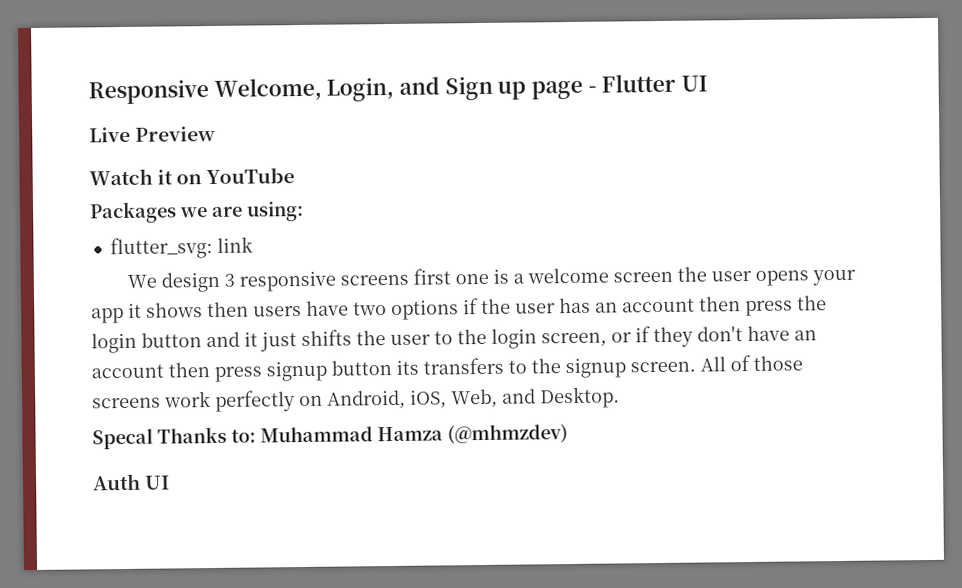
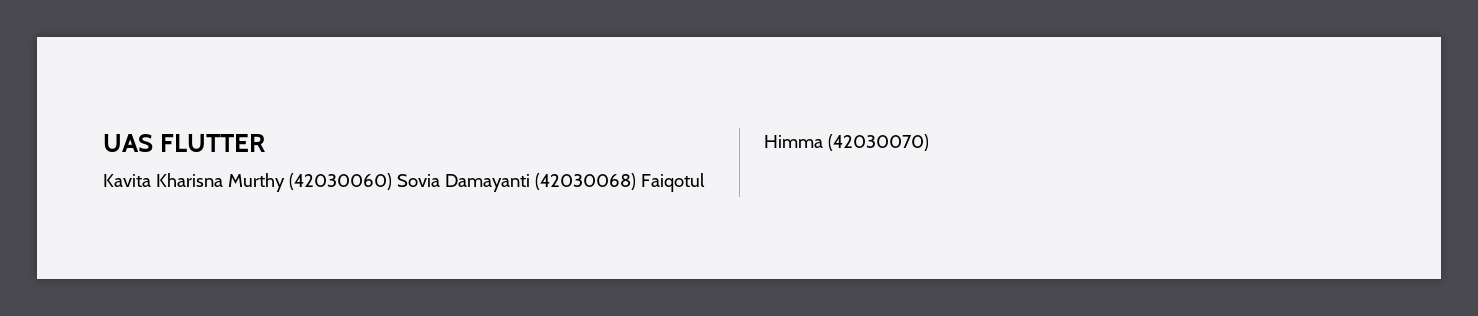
[88,73,709,105] [89,125,217,143] [89,167,296,186] [89,200,304,224] [109,236,253,260] [127,266,857,293] [91,295,827,324] [91,325,817,354] [91,354,803,382] [92,386,620,412] [92,424,568,450] [92,473,171,491] Responsive Welcome, Login, and Sign up page - Flutter UI // Live Preview // Watch it on YouTube // Packages we are using: // flutter_svg: link // We design 3 responsive screens first one is a welcome screen the user opens your app it shows then users have two options if the user has an account then press the login button and it just shifts the user to the login screen, or if they don't have an account then press signup button its transfers to the signup screen. All of those screens work perfectly on Android, iOS, Web, and Desktop. // Specal Thanks to: Muhammad Hamza (@mhmzdev) // Auth UI -> [103,134,266,152] [103,173,705,192] [764,134,929,151] UAS FLUTTER // Kavita Kharisna Murthy (42030060) Sovia Damayanti (42030068) Faiqotul Himma (42030070)

